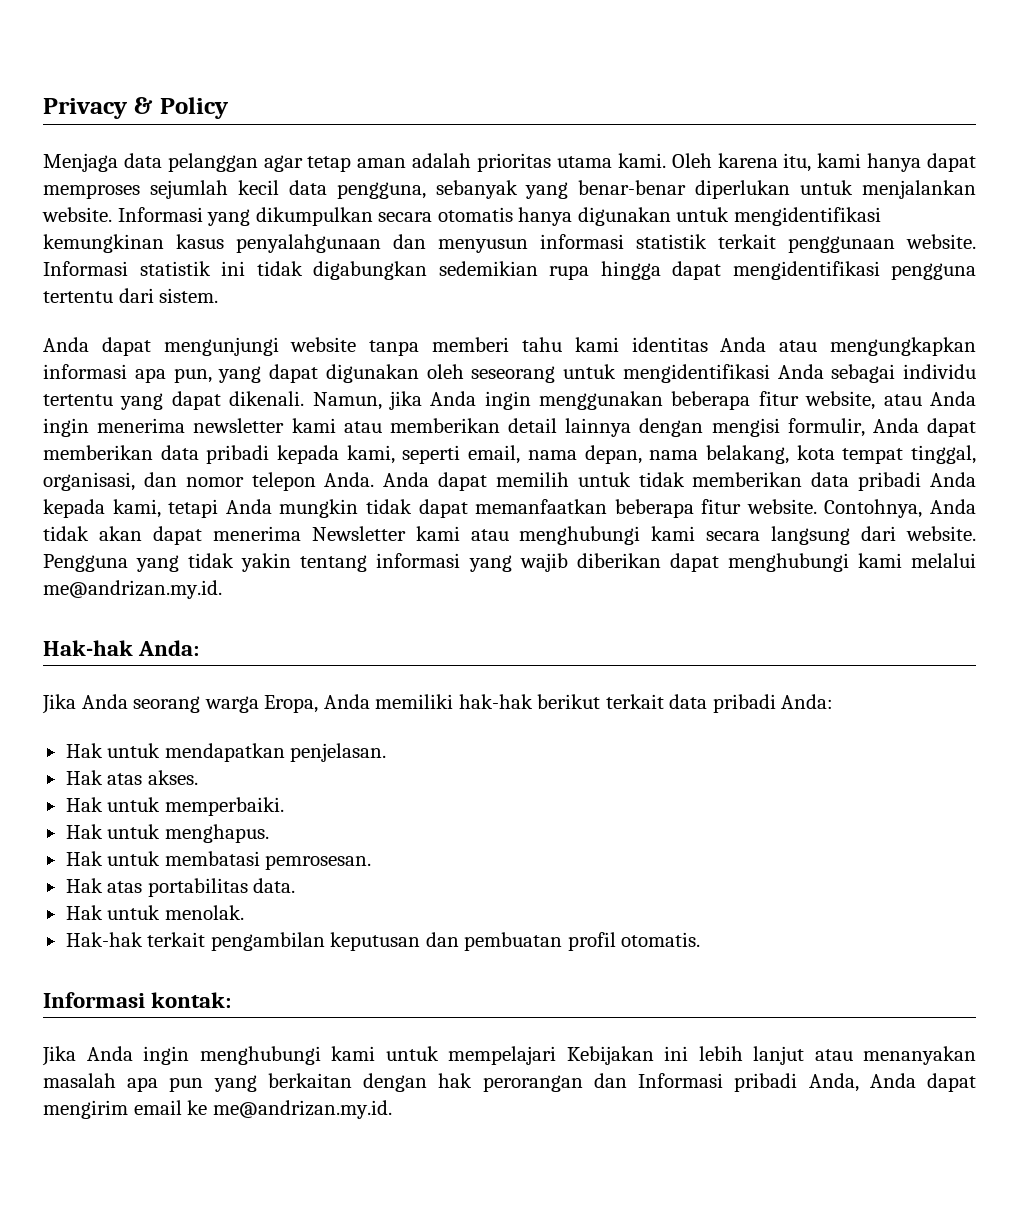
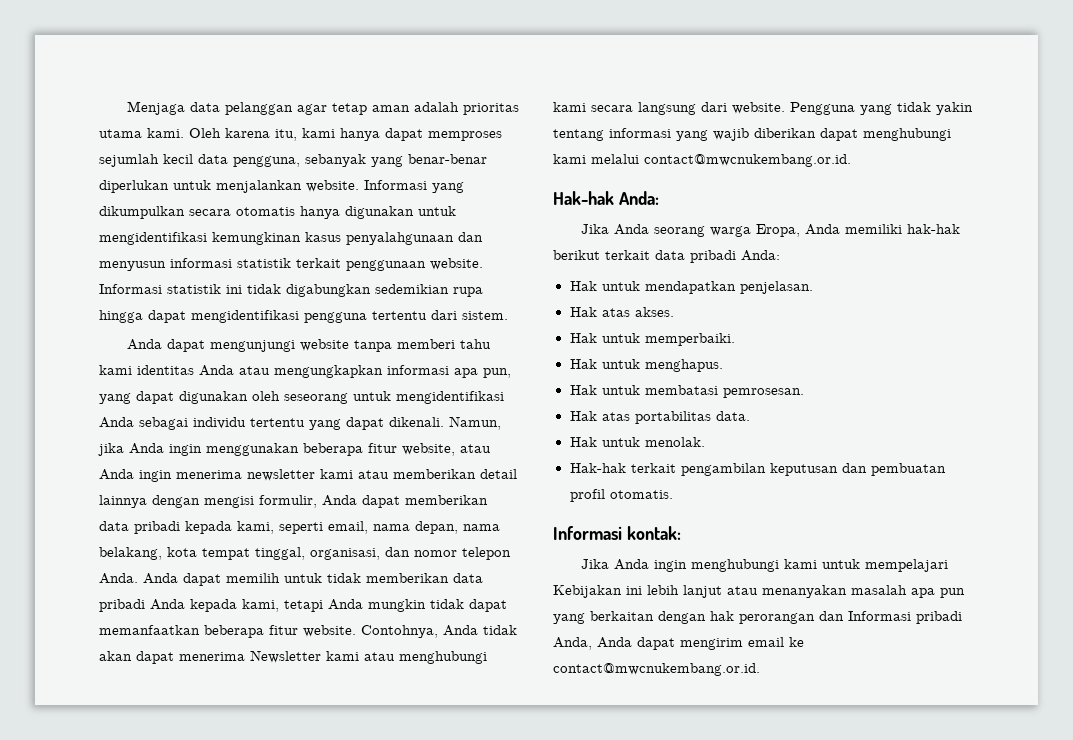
[43,97,229,119] Privacy & Policy // -> (127, 108) none
[43,580,222,599] me@andrizan.my.id. -> [644,154,851,167] contact@mwcnukembang.or.id.
[212,1100,392,1119] me@andrizan.my.id. -> [553,663,760,676] contact@mwcnukembang.or.id.

